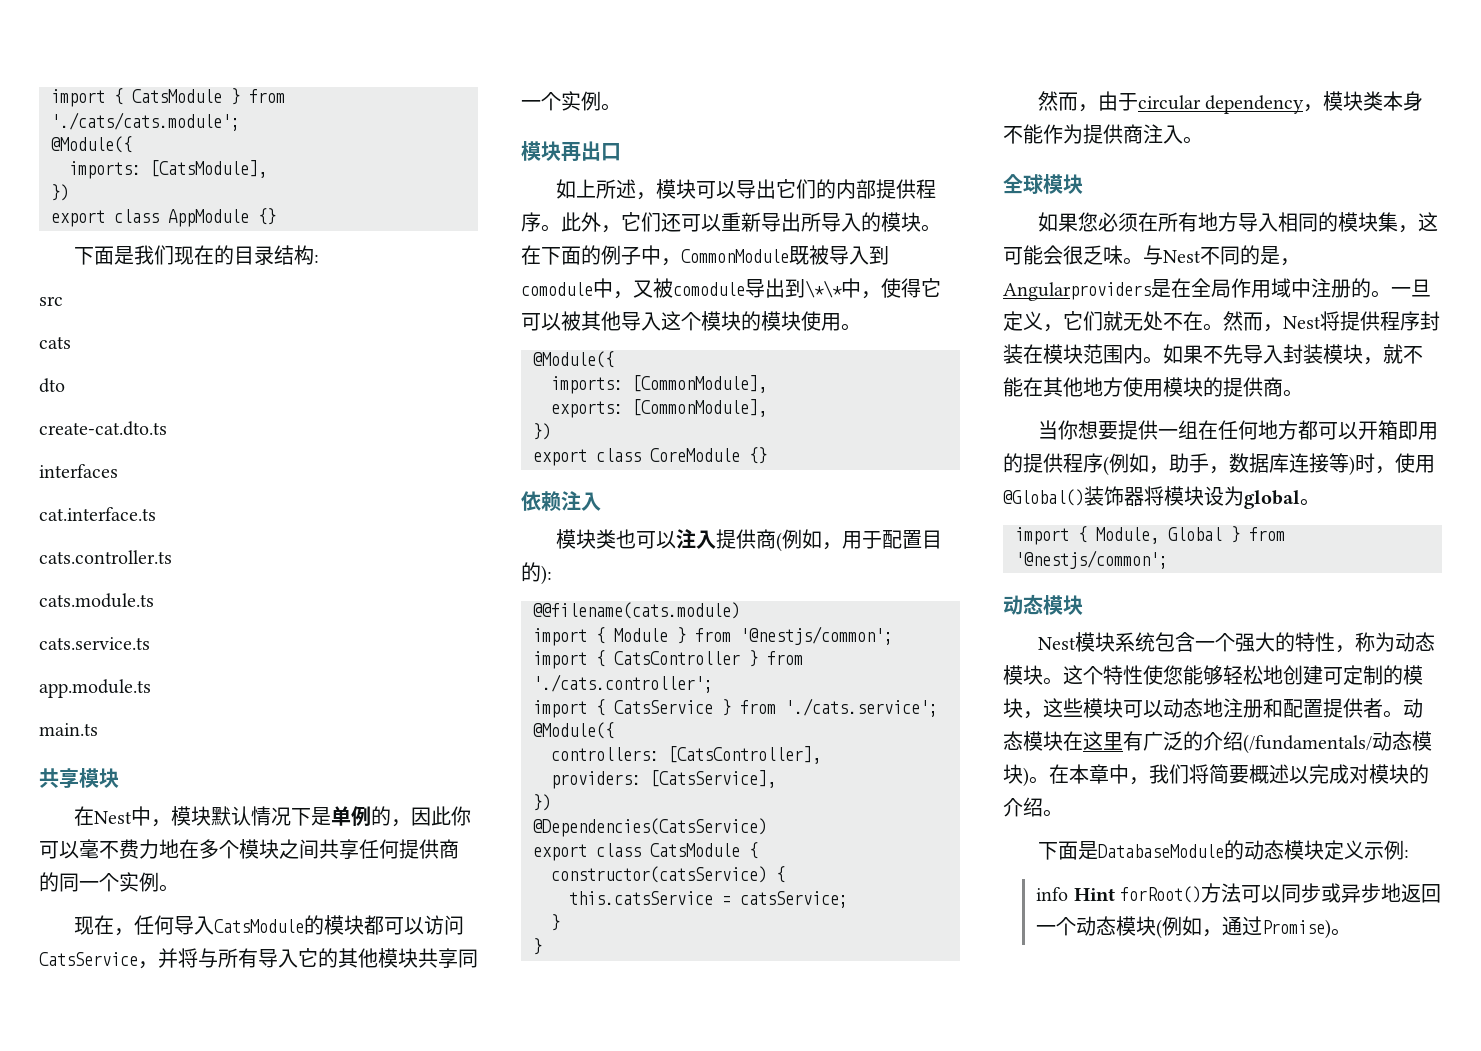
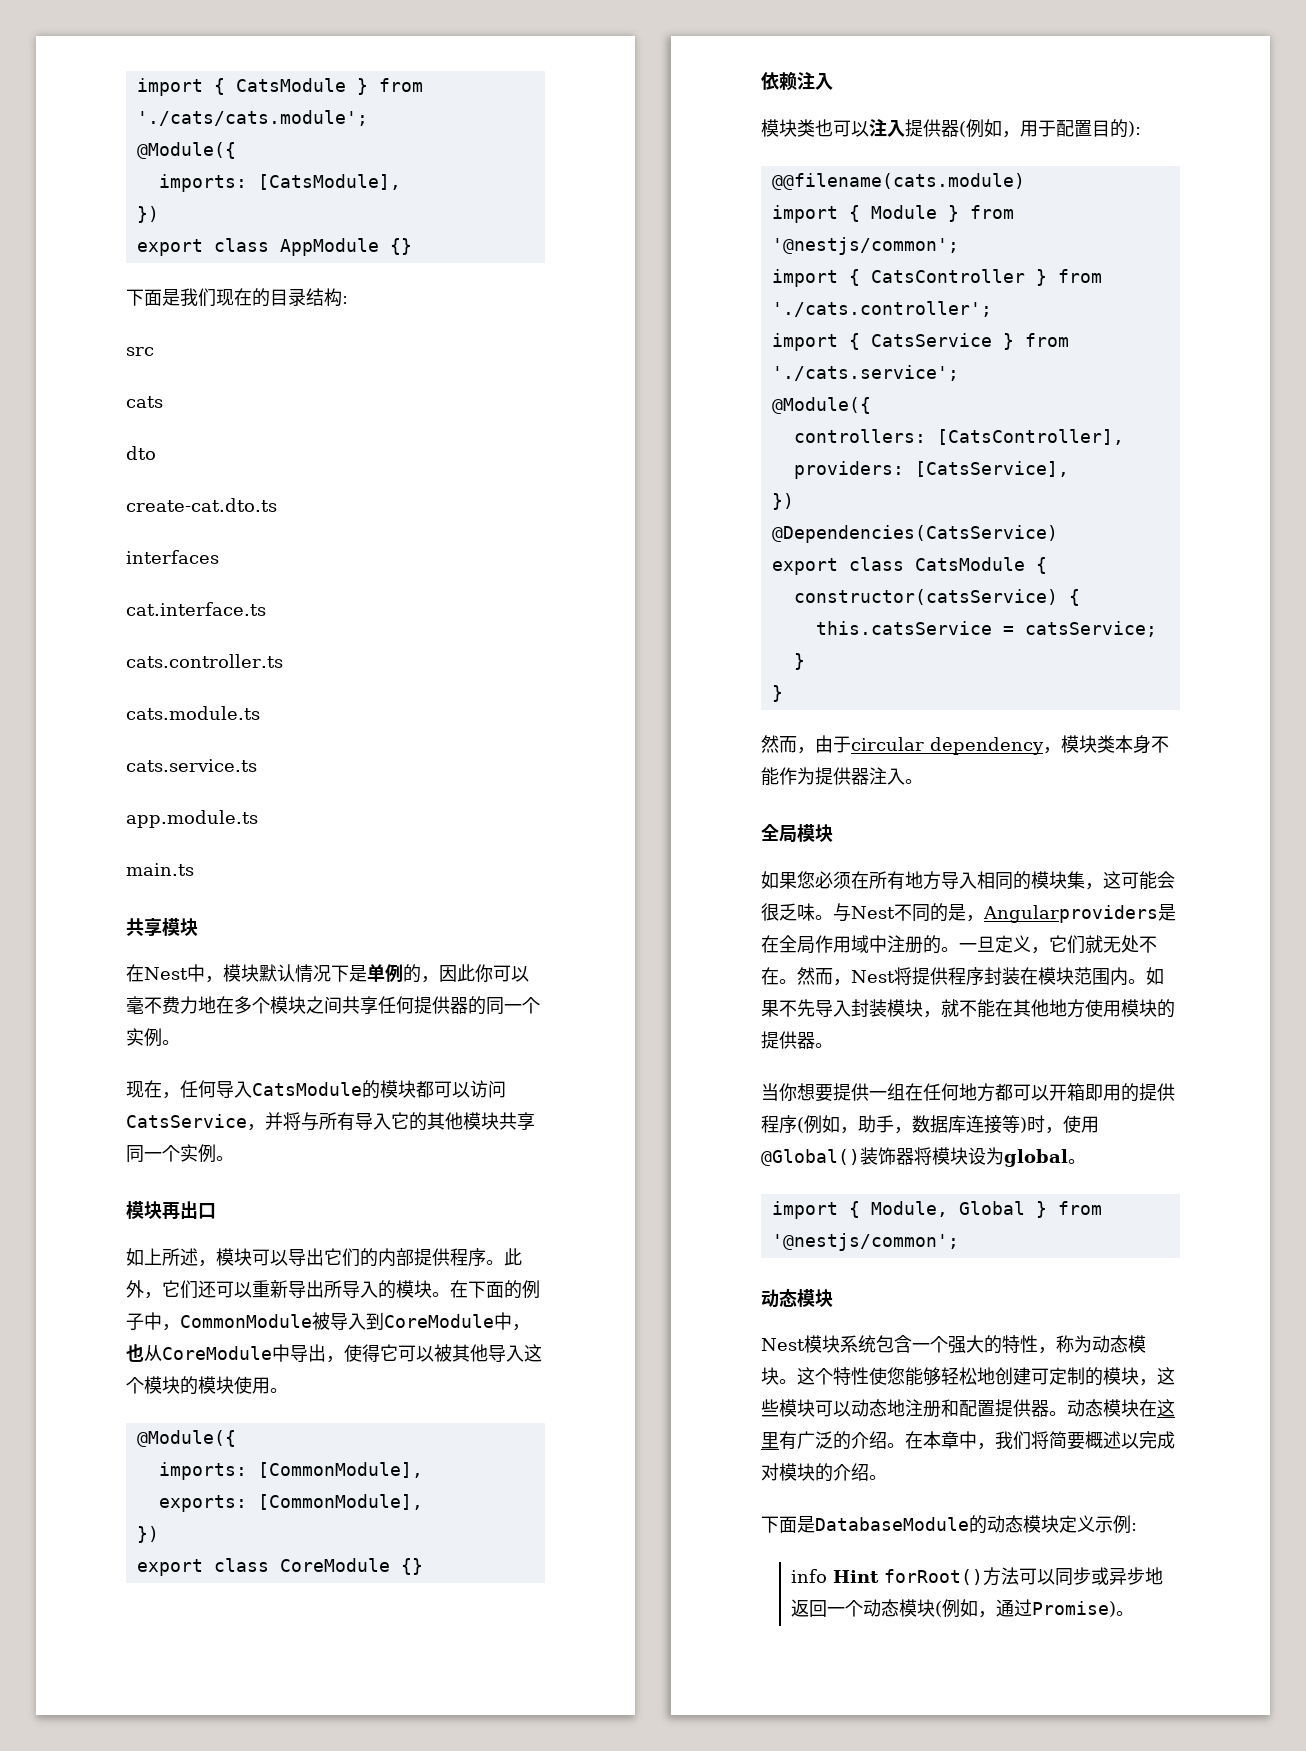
[439,839,459,859] 商 -> [450,997,468,1014] 器
[789,246,809,265] 既 -> (312, 1321) none
[521,278,861,299] comodule中，又被comodule导出到\*\*中 -> [384,1312,530,1331] [126,1344,326,1362] CoreModule中，也从CoreModule中导出
[755,529,776,549] 商 -> [941,120,959,137] 器
[1123,124,1143,144] 商 -> [851,768,869,785] 器
[1023,174,1043,194] 球 -> [779,825,797,842] 局
[1263,377,1283,397] 商 -> [797,1032,815,1049] 器
[1363,698,1383,718] 者 -> [1031,1400,1049,1417] 器
[1243,731,1432,754] [1003,764,1029,787] (/fundamentals/动态模块) -> (887, 1440) none

